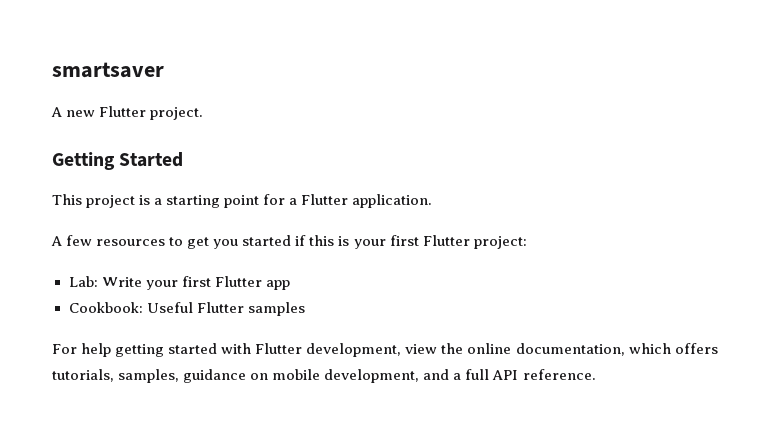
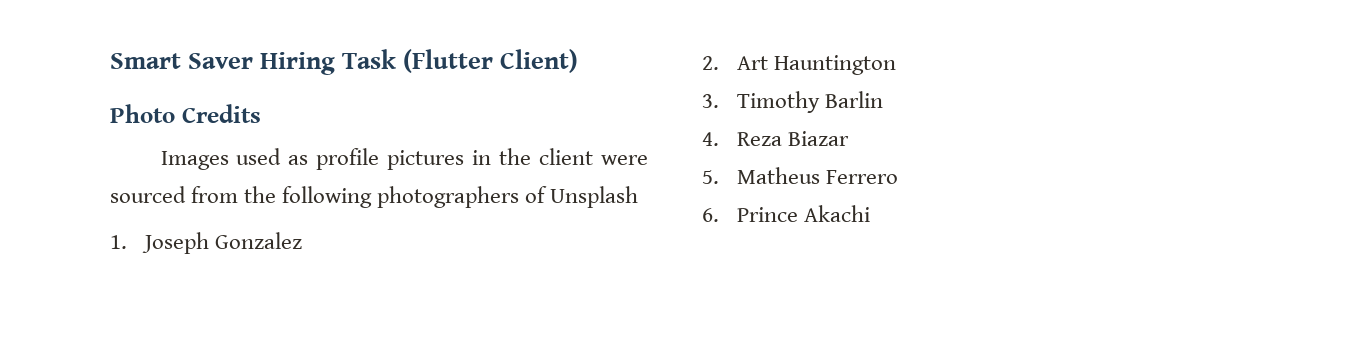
[52,62,164,78] [51,106,204,120] [52,152,184,170] [52,194,433,208] [51,235,527,249] [68,276,290,290] [68,302,305,316] [52,343,718,357] [52,369,596,383] smartsaver // A new Flutter project. // Getting Started // This project is a starting point for a Flutter application. // A few resources to get you started if this is your first Flutter project: // Lab: Write your first Flutter app // Cookbook: Useful Flutter samples // For help getting started with Flutter development, view the online documentation, which offers tutorials, samples, guidance on mobile development, and a full API reference. -> [110,49,579,75] [110,104,261,123] [160,148,648,170] [110,186,639,208] [110,232,302,254] [702,55,896,75] [702,91,883,113] [702,131,849,146] [702,167,898,184] [702,205,870,222] Smart Saver Hiring Task (Flutter Client) // Photo Credits // Images used as profile pictures in the client were sourced from the following photographers of Unsplash // 1. Joseph Gonzalez // 2. Art Hauntington // 3. Timothy Barlin // 4. Reza Biazar // 5. Matheus Ferrero // 6. Prince Akachi

